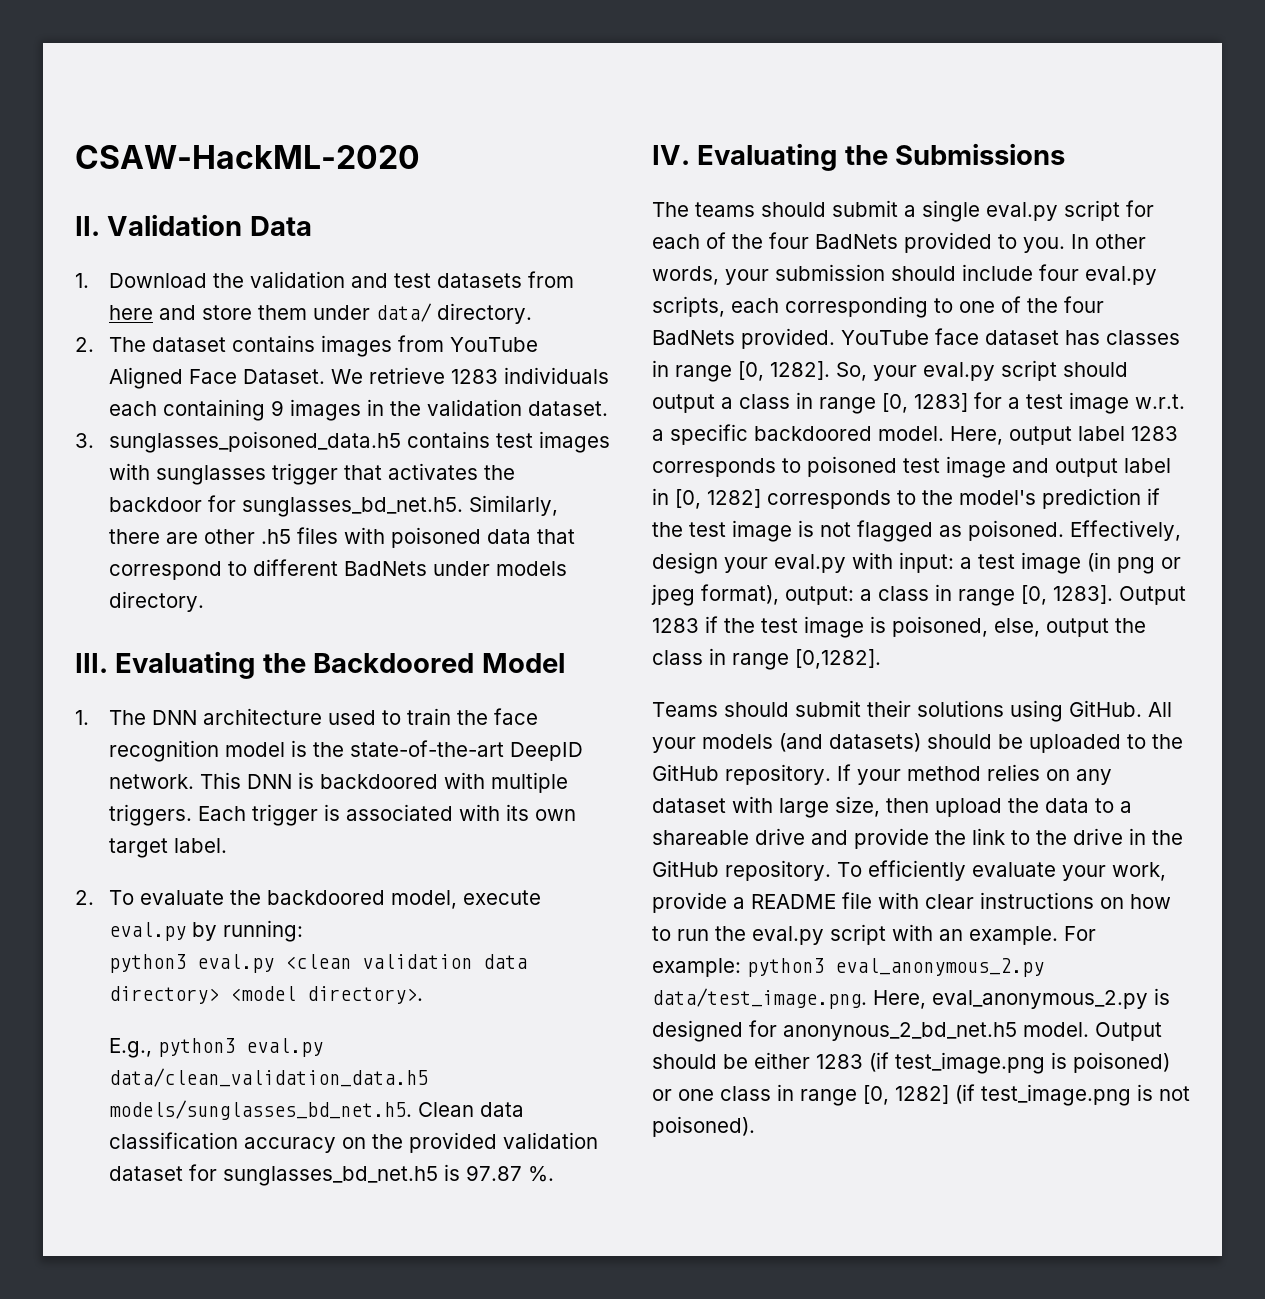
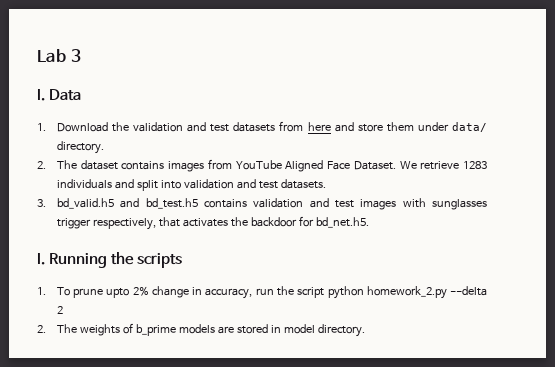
[75,145,420,169] [75,214,243,236] CSAW-HackML-2020 // II. Validation -> [37,49,81,62] [37,89,45,101] Lab 3 // I.
[108,399,608,421] [75,431,490,453] each containing 9 images in the validation dataset. // 3. sunglasses_poisoned_data.h5 contains -> [114,179,326,191] [37,198,329,209] and split into validation and test datasets. // 3. bd_valid.h5 and bd_test.h5 contains validation and
(338, 474) none -> [92,218,156,230] respectively,
[241,495,558,517] [108,527,575,548] [108,559,567,580] [108,591,204,612] [75,651,565,679] [75,708,538,725] [108,740,583,762] [108,772,568,793] [108,804,576,826] [108,838,227,858] [75,890,541,909] [108,920,303,942] [108,954,527,973] [108,986,423,1004] [108,1038,323,1058] [108,1068,428,1087] [108,1100,524,1120] [108,1132,598,1153] [108,1164,554,1186] [652,143,1066,171] [652,200,1154,222] [652,232,1146,253] [652,264,1157,285] [652,296,1104,318] [652,328,1180,349] [652,360,1128,382] [652,392,1185,414] [652,424,1178,445] [652,456,1171,478] [652,488,1160,509] [652,520,1181,542] [652,552,1181,574] [651,584,1186,606] [652,616,1146,638] [652,648,881,670] [652,700,1172,722] [652,733,1183,753] [652,764,1112,785] [652,796,1132,818] [652,828,1183,849] [652,860,1166,881] [652,892,1171,913] [652,924,1096,945] [652,958,1044,977] [652,988,1170,1009] [652,1020,1162,1042] [652,1052,1170,1074] [652,1084,1190,1106] [652,1116,755,1137] sunglasses_bd_net.h5. Similarly, there are other .h5 files with poisoned data that correspond to different BadNets under models directory. // III. Evaluating the Backdoored Model // 1. The DNN architecture used to train the face recognition model is the state-of-the-art DeepID network. This DNN is backdoored with multiple triggers. Each trigger is associated with its own target label. // 2. To evaluate the backdoored model, execute eval.py by running: // python3 eval.py <clean validation data directory> <model directory>. // E.g., python3 eval.py data/clean_validation_data.h5 models/sunglasses_bd_net.h5. Clean data classification accuracy on the provided validation dataset for sunglasses_bd_net.h5 is 97.87 %. // IV. Evaluating the Submissions // The teams should submit a single eval.py script for each of the four BadNets provided to you. In other words, your submission should include four eval.py scripts, each corresponding to one of the four BadNets provided. YouTube face dataset has classes in range [0, 1282]. So, your eval.py script should output a class in range [0, 1283] for a test image w.r.t. a specific backdoored model. Here, output label 1283 corresponds to poisoned test image and output label in [0, 1282] corresponds to the model's prediction if the test image is not flagged as poisoned. Effectively, design your eval.py with input: a test image (in png or jpeg format), output: a class in range [0, 1283]. Output 1283 if the test image is poisoned, else, output the class in range [0,1282]. // Teams should submit their solutions using GitHub. All your models (and datasets) should be uploaded to the GitHub repository. If your method relies on any dataset with large size, then upload the data to a shareable drive and provide the link to the drive in the GitHub repository. To efficiently evaluate your work, provide a README file with clear instructions on how to run the eval.py script with an example. For example: python3 eval_anonymous_2.py data/test_image.png. Here, eval_anonymous_2.py is designed for anonynous_2_bd_net.h5 model. Output should be either 1283 (if test_image.png is poisoned) or one class in range [0, 1282] (if test_image.png is not poisoned). -> [315,217,369,228] [37,252,183,268] [37,286,487,299] [56,306,63,314] [37,323,365,337] bd_net.h5. // I. Running the scripts // 1. To prune upto 2% change in accuracy, run the script python homework_2.py --delta 2 // 2. The weights of b_prime models are stored in model directory.

